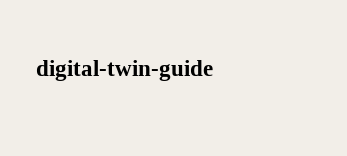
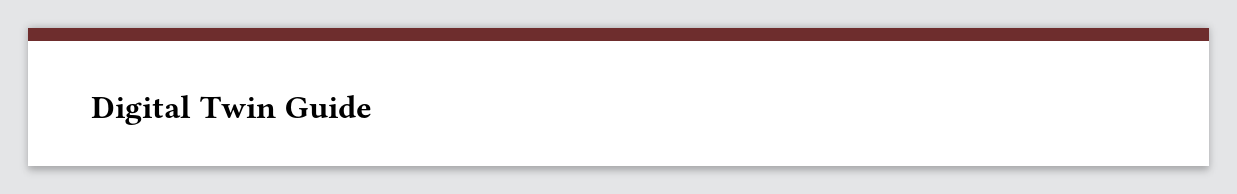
[36,60,213,81] digital-twin-guide -> [91,95,372,125] Digital Twin Guide

